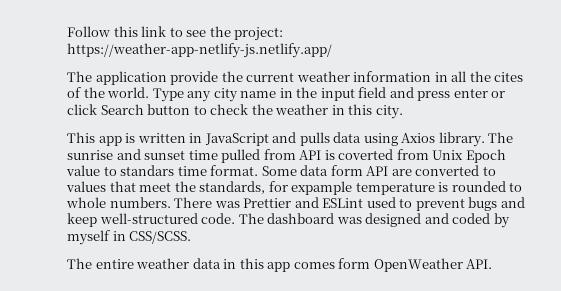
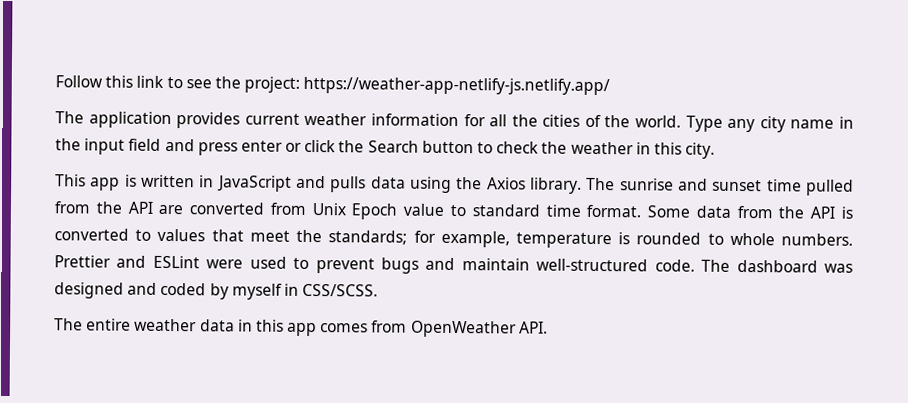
[170,71,243,85] provide the -> [176,112,241,129] provides
[434,72,448,82] in -> [463,114,486,127] for
[494,72,524,82] cites -> [542,114,581,127] cities
(97, 109) none -> [338,140,365,153] the
(398, 139) none -> [456,177,483,190] the
[299,149,394,160] API is coverted -> [95,201,265,215] the API are converted
[120,165,175,176] standars -> [471,204,540,217] standard
[330,165,412,176] form API are -> [736,205,854,219] from the API is
[199,181,353,195] standards, for expample -> [328,230,510,248] standards; for example,
[174,197,240,208] There was -> (853, 239) none
(364, 203) none -> [206,259,244,269] were
[67,213,97,227] keep -> [461,258,530,271] maintain
[338,258,371,269] form -> [371,320,408,333] from

